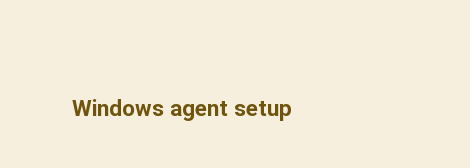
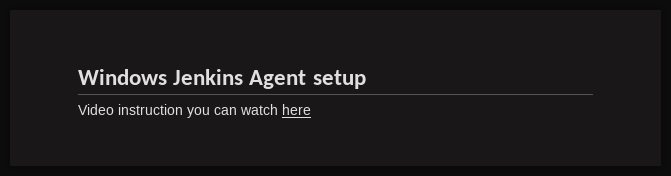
[170,101,229,121] agent -> [173,69,307,89] Jenkins Agent
(293, 111) none -> [78,104,311,118] // Video instruction you can watch here

